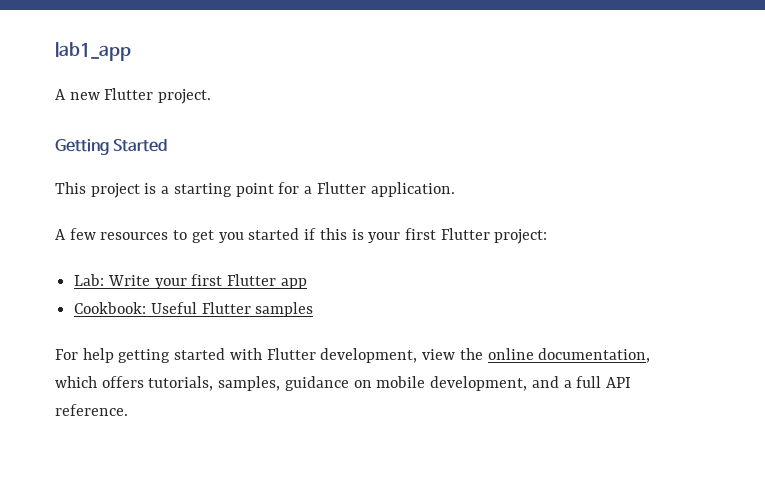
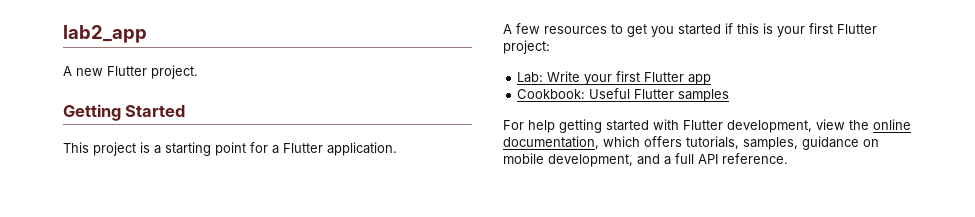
[55,42,131,61] lab1_app -> [63,25,147,43] lab2_app

